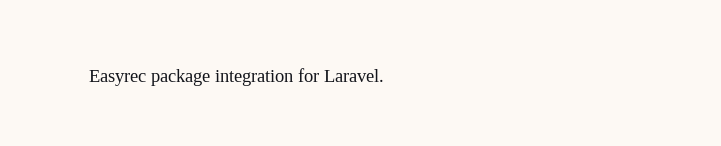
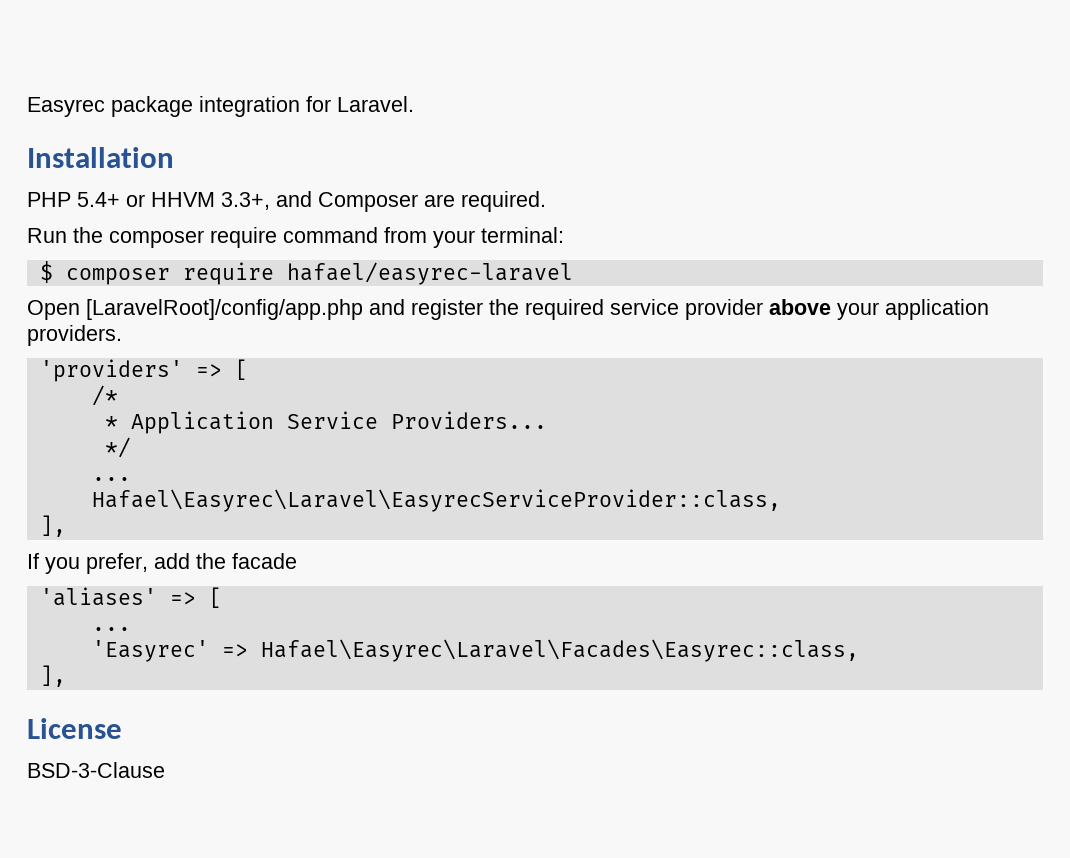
(384, 75) none -> [27,147,174,168] [27,191,546,212] [27,227,564,248] [39,261,573,285] [27,299,989,320] [27,325,122,346] [39,359,248,382] [91,385,118,406] [104,411,547,434] [104,437,131,458] [91,477,131,481] [91,489,781,512] [39,515,66,537] [27,553,297,574] [39,587,222,608] [91,627,131,631] [91,639,859,662] [39,665,66,687] [27,718,122,739] [27,762,165,778] // Installation // PHP 5.4+ or HHVM 3.3+, and Composer are required. // Run the composer require command from your terminal: // $ composer require hafael/easyrec-laravel // Open [LaravelRoot]/config/app.php and register the required service provider above your application providers. // 'providers' => [ // /* // * Application Service Providers... // */ // ... // Hafael\Easyrec\Laravel\EasyrecServiceProvider::class, // ], // If you prefer, add the facade // 'aliases' => [ // ... // 'Easyrec' => Hafael\Easyrec\Laravel\Facades\Easyrec::class, // ], // License // BSD-3-Clause

